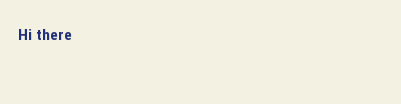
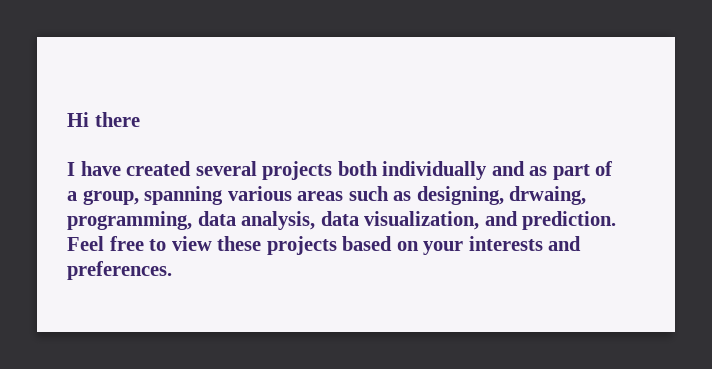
(73, 34) none -> [67,161,614,180] [67,186,587,205] [67,211,617,230] [67,236,582,255] [67,261,172,280] // I have created several projects both individually and as part of a group, spanning various areas such as designing, drwaing, programming, data analysis, data visualization, and prediction. Feel free to view these projects based on your interests and preferences.

